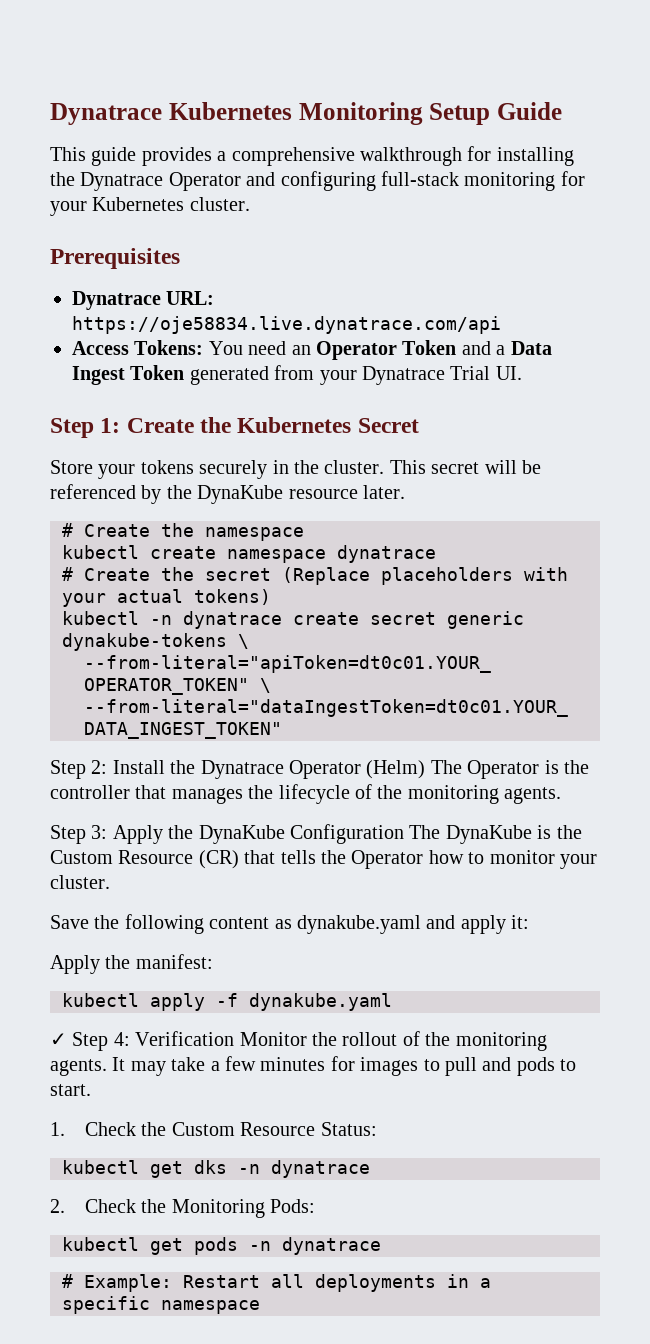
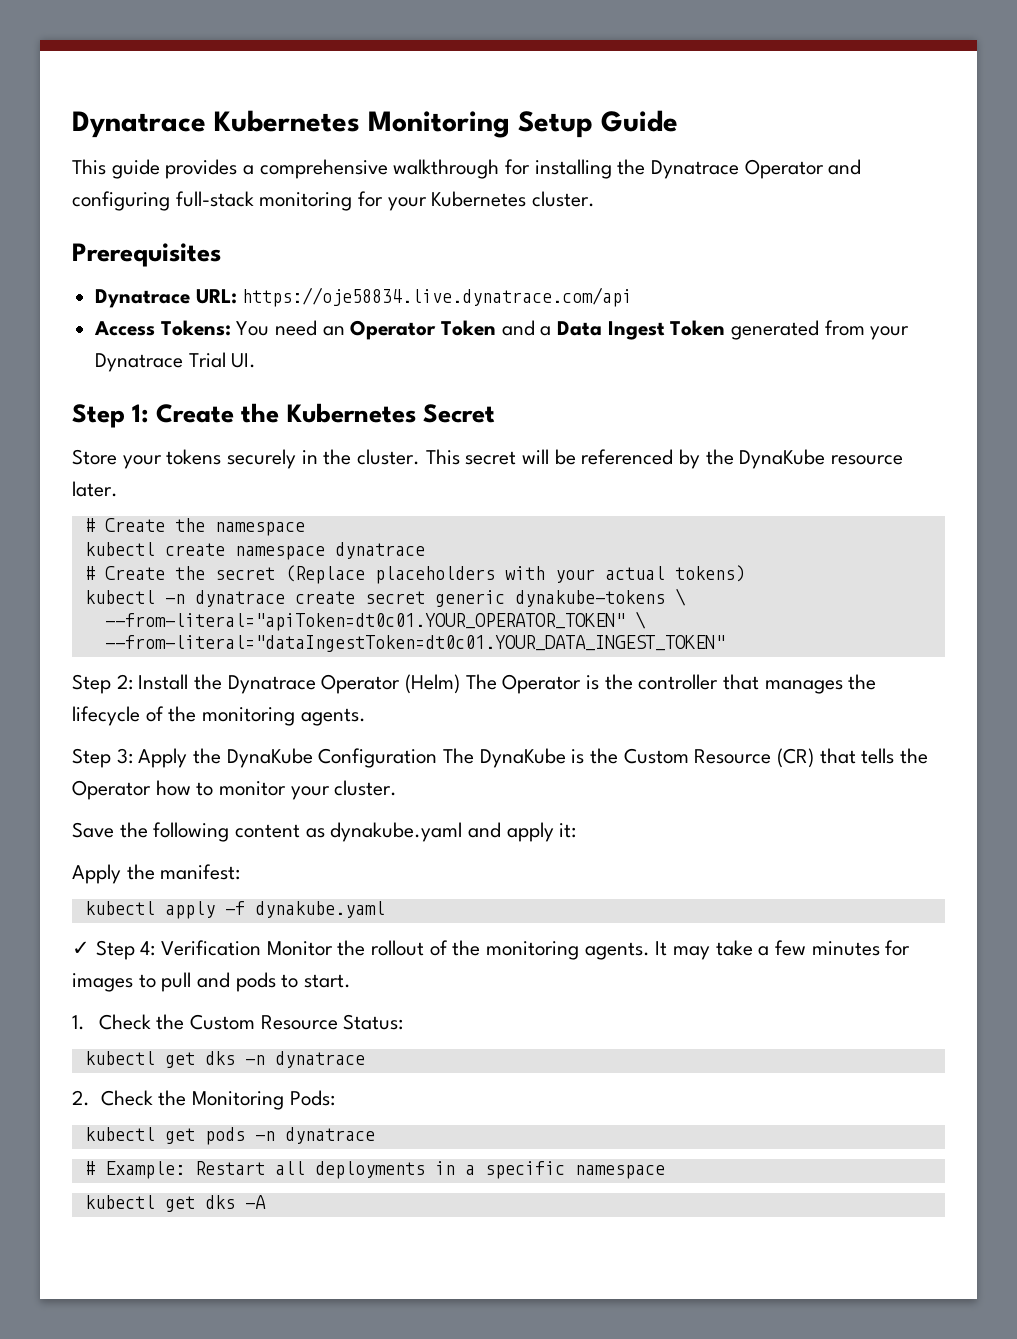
(260, 1307) none -> [84,1195,266,1212] // kubectl get dks -A

